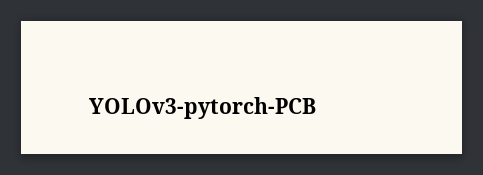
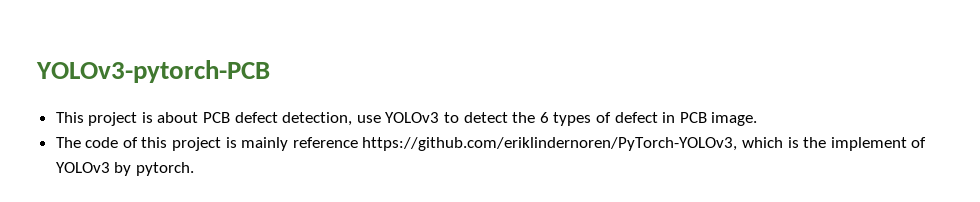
(316, 108) none -> [55,112,758,126] [55,137,927,151] [55,162,194,176] // This project is about PCB defect detection, use YOLOv3 to detect the 6 types of defect in PCB image. // The code of this project is mainly reference https://github.com/eriklindernoren/PyTorch-YOLOv3, which is the implement of YOLOv3 by pytorch.

